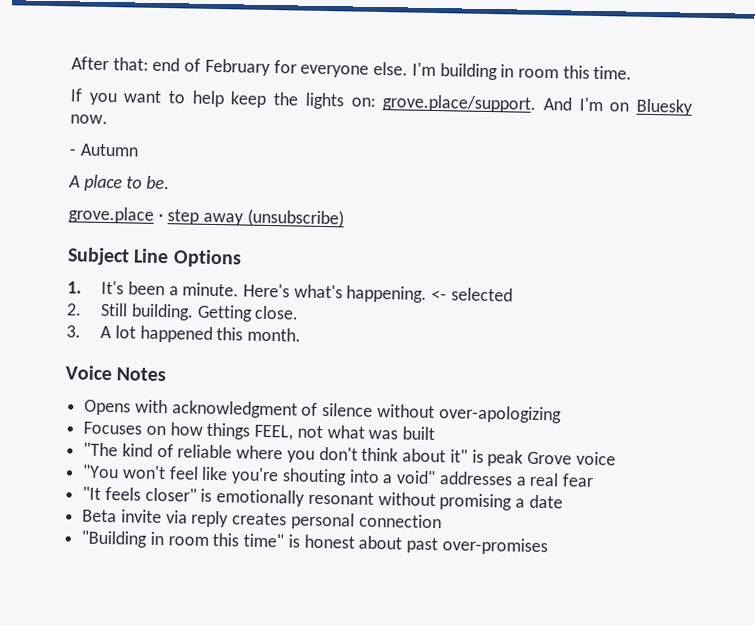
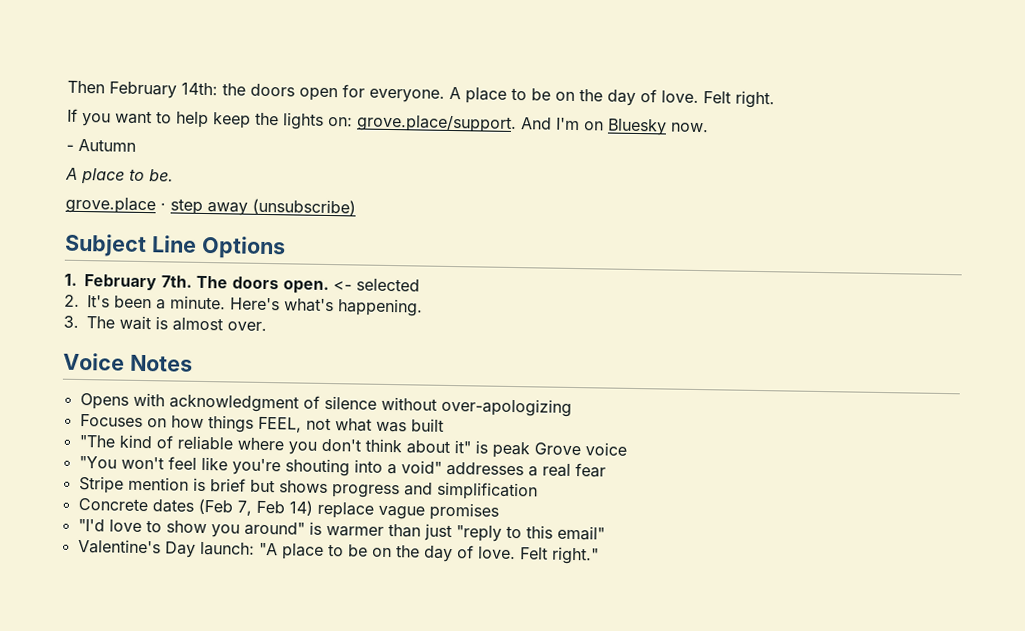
[71,56,633,81] After that: end of February for everyone else. I'm building in room this time. -> [67,80,775,109] Then February 14th: the doors open for everyone. A place to be on the day of love. Felt right.
(82, 287) none -> [84,274,420,295] [64,294,80,307] February 7th. The doors open. <- selected // 2.
[431,287,513,302] [66,302,300,322] [66,325,301,343] <- selected // 2. Still building. Getting close. // 3. A lot happened this month. -> [63,315,267,332] // 3. The wait is almost over.
[82,486,563,511] [82,509,442,530] [81,530,548,556] "It feels closer" is emotionally resonant without promising a date // Beta invite via reply creates personal connection // "Building in room this time" is honest about past over-promises -> [78,475,538,501] [77,497,499,521] [77,518,605,542] [77,538,599,565] Stripe mention is brief but shows progress and simplification // Concrete dates (Feb 7, Feb 14) replace vague promises // "I'd love to show you around" is warmer than just "reply to this email" // Valentine's Day launch: "A place to be on the day of love. Felt right."

